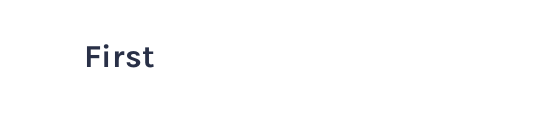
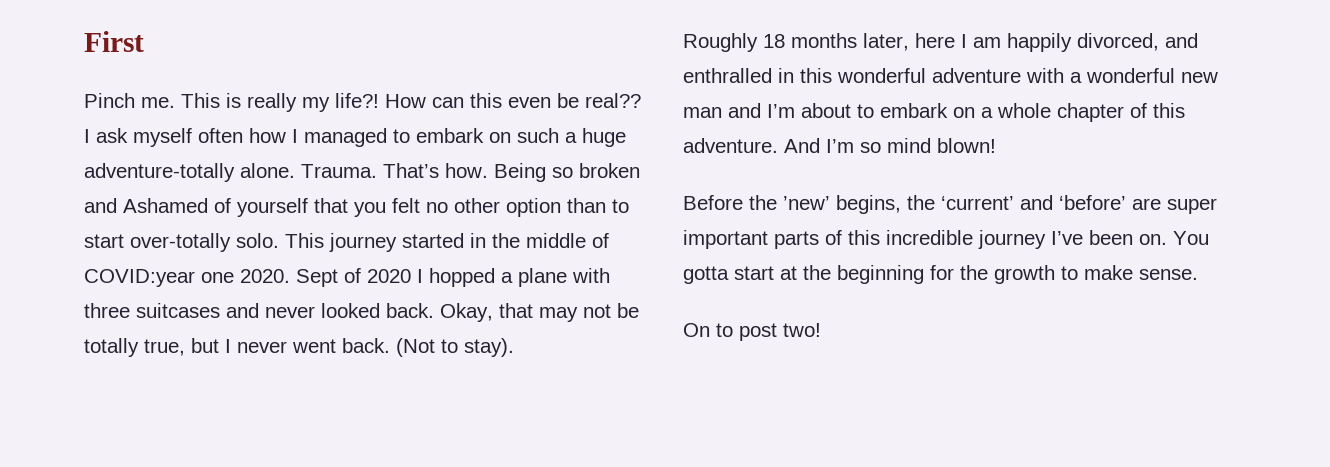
(155, 56) none -> [84,93,641,112] [84,128,626,147] [84,163,640,182] [84,198,629,217] [84,233,609,252] [84,268,610,287] [84,303,639,322] [84,338,514,357] [683,33,1198,52] [683,68,1218,83] [683,103,1185,122] [683,138,996,153] [683,195,1217,214] [683,230,1209,249] [683,265,1198,284] [683,323,821,341] // Pinch me. This is really my life?! How can this even be real?? I ask myself often how I managed to embark on such a huge adventure-totally alone. Trauma. That’s how. Being so broken and Ashamed of yourself that you felt no other option than to start over-totally solo. This journey started in the middle of COVID:year one 2020. Sept of 2020 I hopped a plane with three suitcases and never looked back. Okay, that may not be totally true, but I never went back. (Not to stay). // Roughly 18 months later, here I am happily divorced, and enthralled in this wonderful adventure with a wonderful new man and I’m about to embark on a whole chapter of this adventure. And I’m so mind blown! // Before the ’new’ begins, the ‘current’ and ‘before’ are super important parts of this incredible journey I’ve been on. You gotta start at the beginning for the growth to make sense. // On to post two!

